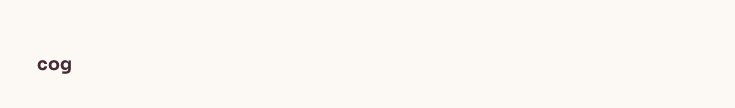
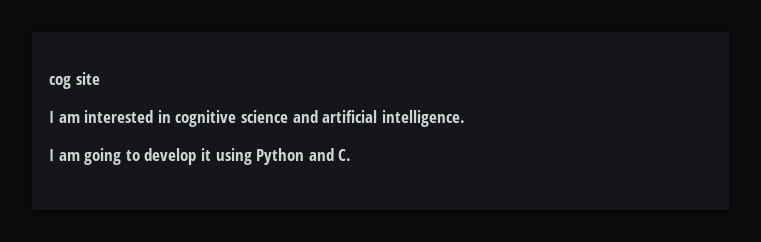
(72, 67) none -> [75,72,100,85] [49,110,465,127] [49,148,352,165] site // I am interested in cognitive science and artificial intelligence. // I am going to develop it using Python and C.

